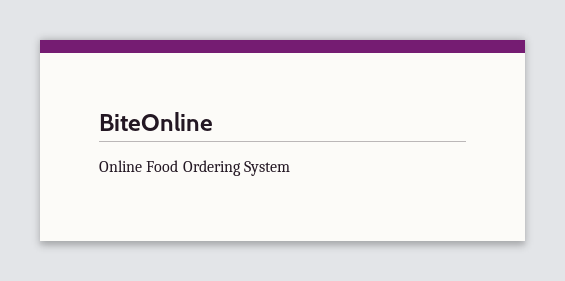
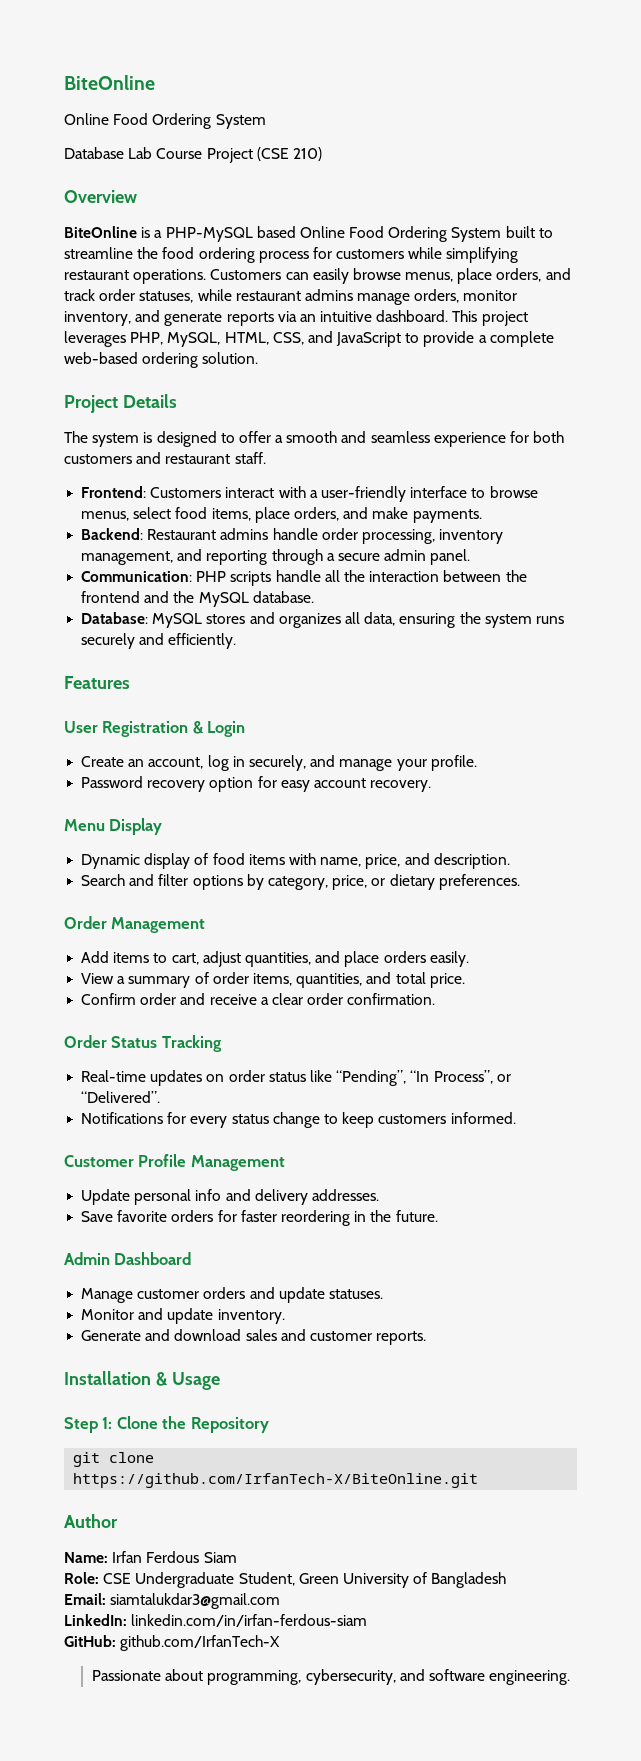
(290, 168) none -> [64,147,322,163] [64,190,137,203] [64,226,553,242] [64,247,519,263] [64,268,571,284] [64,289,518,305] [64,310,528,326] [64,331,554,347] [64,352,259,368] [64,394,177,413] [64,431,565,447] [64,452,266,464] [81,486,538,502] [81,507,482,523] [81,528,504,544] [81,549,471,565] [81,570,527,586] [81,591,314,607] [81,612,564,628] [81,633,237,649] [64,676,130,689] [64,721,246,737] [81,755,477,771] [81,776,432,792] [64,818,163,835] [81,853,510,869] [81,874,520,890] [64,916,206,933] [81,951,469,967] [81,972,465,988] [81,993,436,1005] [64,1035,222,1052] [81,1070,511,1086] [81,1091,161,1103] [81,1112,516,1128] [64,1154,285,1171] [81,1189,379,1205] [81,1210,438,1226] [64,1252,192,1265] [81,1287,383,1303] [81,1308,285,1324] [81,1329,427,1345] [64,1371,220,1390] [64,1416,269,1433] [73,1452,155,1467] [73,1473,479,1488] [64,1514,118,1528] [64,1551,237,1563] [64,1572,507,1588] [64,1593,281,1609] [64,1614,368,1627] [64,1635,281,1651] [92,1669,571,1685] // Database Lab Course Project (CSE 210) // Overview // BiteOnline is a PHP-MySQL based Online Food Ordering System built to streamline the food ordering process for customers while simplifying restaurant operations. Customers can easily browse menus, place orders, and track order statuses, while restaurant admins manage orders, monitor inventory, and generate reports via an intuitive dashboard. This project leverages PHP, MySQL, HTML, CSS, and JavaScript to provide a complete web-based ordering solution. // Project Details // The system is designed to offer a smooth and seamless experience for both customers and restaurant staff. // Frontend: Customers interact with a user-friendly interface to browse menus, select food items, place orders, and make payments. // Backend: Restaurant admins handle order processing, inventory management, and reporting through a secure admin panel. // Communication: PHP scripts handle all the interaction between the frontend and the MySQL database. // Database: MySQL stores and organizes all data, ensuring the system runs securely and efficiently. // Features // User Registration & Login // Create an account, log in securely, and manage your profile. // Password recovery option for easy account recovery. // Menu Display // Dynamic display of food items with name, price, and description. // Search and filter options by category, price, or dietary preferences. // Order Management // Add items to cart, adjust quantities, and place orders easily. // View a summary of order items, quantities, and total price. // Confirm order and receive a clear order confirmation. // Order Status Tracking // Real-time updates on order status like “Pending”, “In Process”, or “Delivered”. // Notifications for every status change to keep customers informed. // Customer Profile Management // Update personal info and delivery addresses. // Save favorite orders for faster reordering in the future. // Admin Dashboard // Manage customer orders and update statuses. // Monitor and update inventory. // Generate and download sales and customer reports. // Installation & Usage // Step 1: Clone the Repository // git clone https://github.com/IrfanTech-X/BiteOnline.git // Author // Name: Irfan Ferdous Siam // Role: CSE Undergraduate Student, Green University of Bangladesh // Email: siamtalukdar3@gmail.com // LinkedIn: linkedin.com/in/irfan-ferdous-siam // GitHub: github.com/IrfanTech-X // Passionate about programming, cybersecurity, and software engineering.

